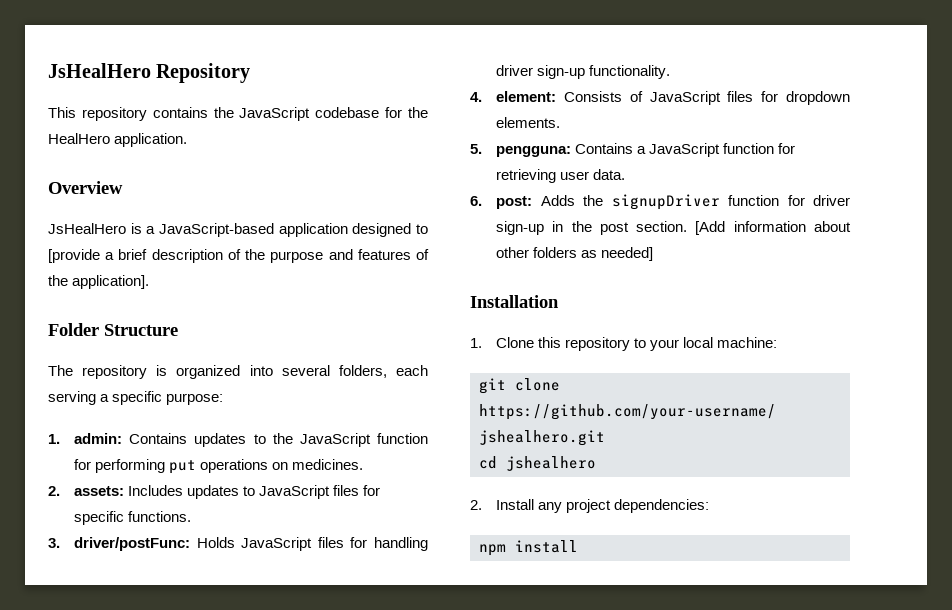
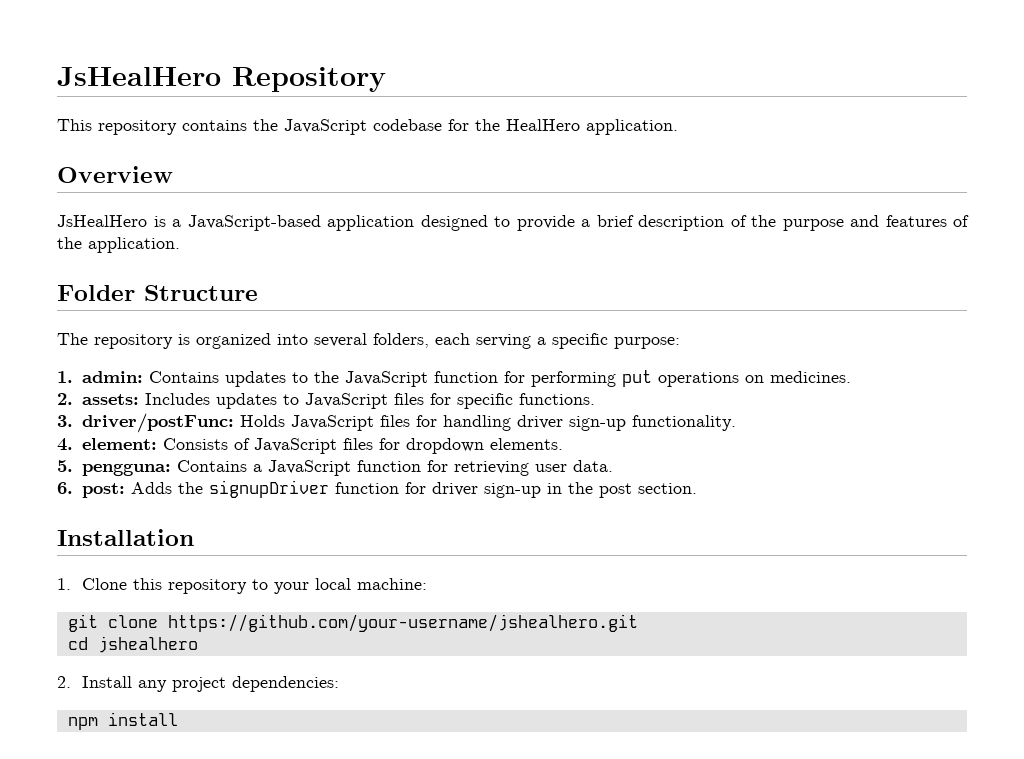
[48,249,100,263] [provide -> [516,215,575,231] provide
[72,275,150,289] application]. -> [88,237,180,253] application.
[695,221,851,235] [496,247,654,261] [Add information about other folders as needed] -> (698, 488) none

